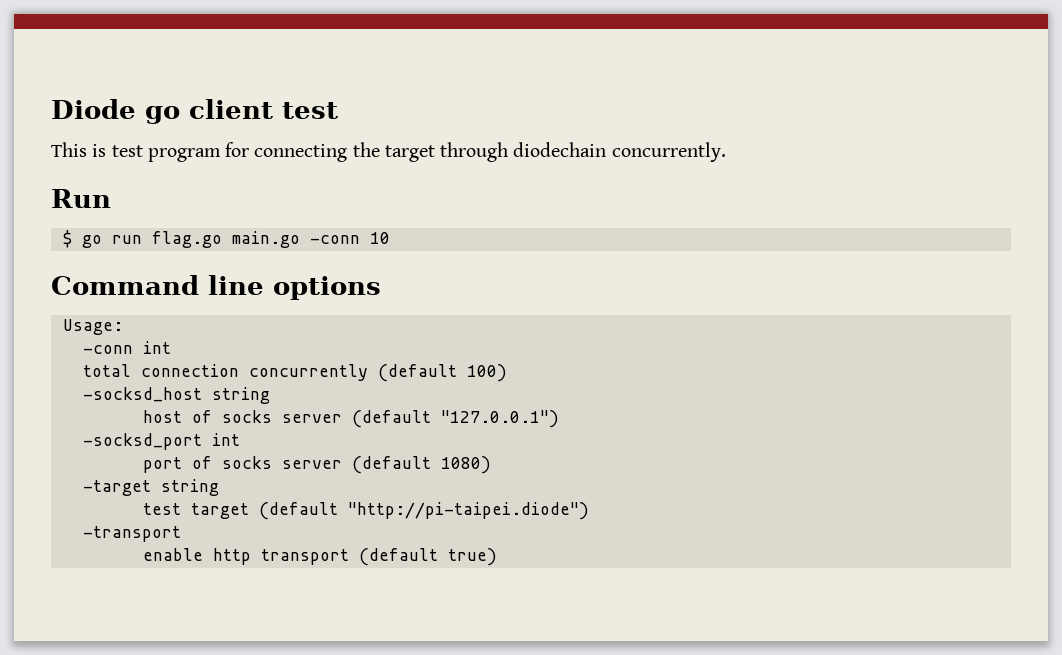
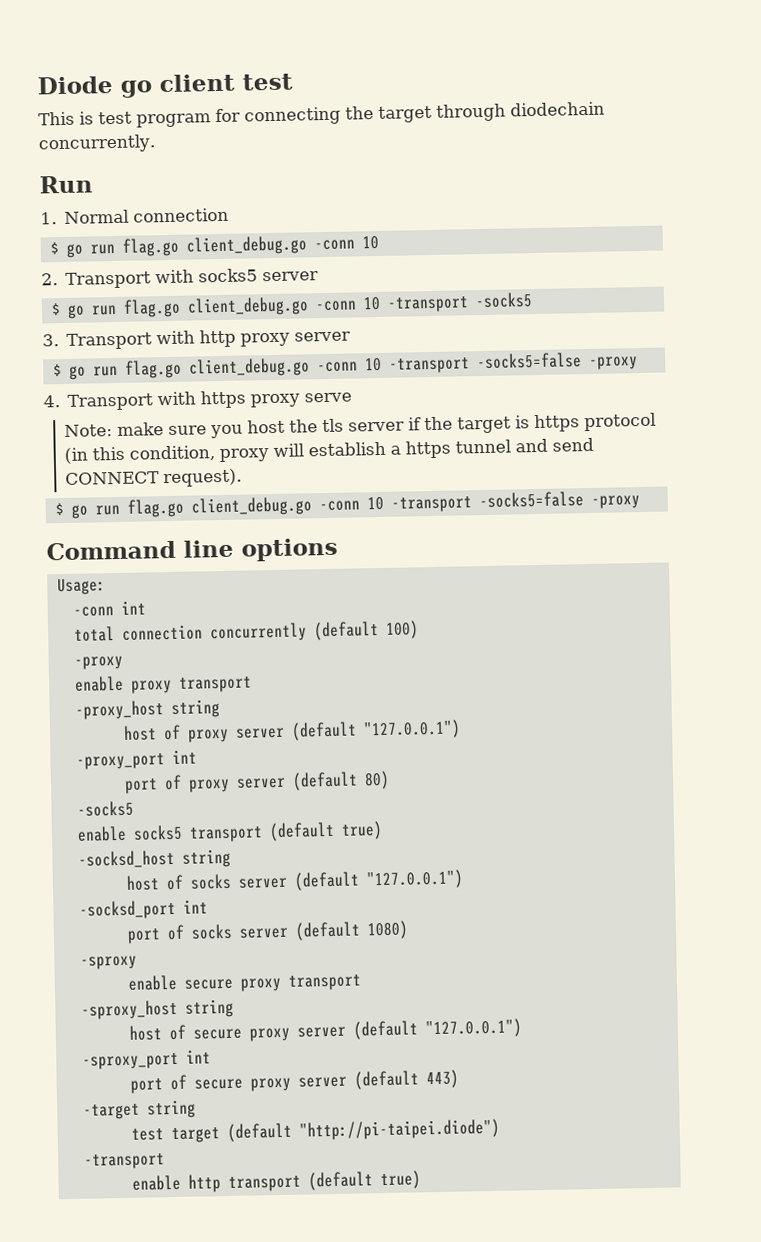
[62,230,390,248] // $ go run flag.go main.go -conn 10 -> [40,207,230,225] [49,235,379,258] [41,268,320,289] [50,292,533,319] [42,329,352,350] [52,352,638,380] [43,390,353,411] [64,412,657,439] [64,437,595,464] [65,468,243,488] [54,491,640,519] // 1. Normal connection // $ go run flag.go client_debug.go -conn 10 // 2. Transport with socks5 server // $ go run flag.go client_debug.go -conn 10 -transport -socks5 // 3. Transport with http proxy server // $ go run flag.go client_debug.go -conn 10 -transport -socks5=false -proxy // 4. Transport with https proxy serve // Note: make sure you host the tls server if the target is https protocol (in this condition, proxy will establish a https tunnel and send CONNECT request). // $ go run flag.go client_debug.go -conn 10 -transport -socks5=false -proxy
(507, 373) none -> [73,655,123,670] [74,675,252,694] [74,699,220,720] [122,719,461,743] [75,749,197,770] [123,770,390,794] [76,800,134,817] [76,821,383,843] // -proxy // enable proxy transport // -proxy_host string // host of proxy server (default "127.0.0.1") // -proxy_port int // port of proxy server (default 80) // -socks5 // enable socks5 transport (default true)
(491, 465) none -> [79,955,137,970] [127,974,362,992] [80,998,234,1020] [128,1018,522,1042] [81,1049,211,1070] [129,1069,459,1094] // -sproxy // enable secure proxy transport // -sproxy_host string // host of secure proxy server (default "127.0.0.1") // -sproxy_port int // port of secure proxy server (default 443)

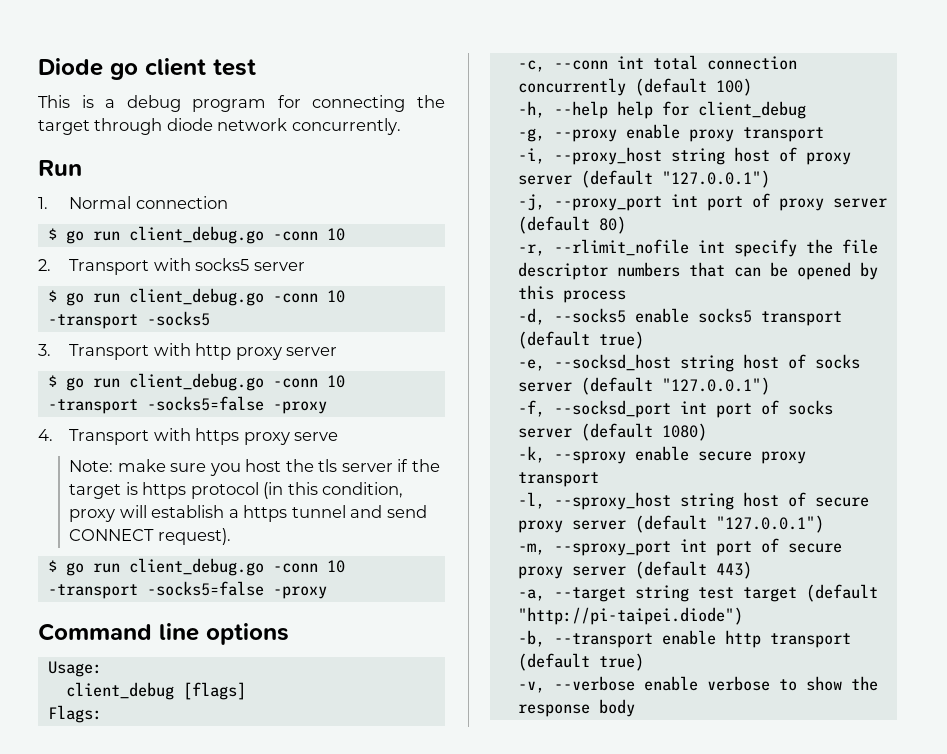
[98,111,132,125] test -> [105,95,181,112] a debug
[510,101,605,117] diodechain -> [166,118,288,131] diode network
[121,237,180,257] flag.go -> (120, 236) none
[122,298,181,318] flag.go -> (120, 298) none
[124,359,182,379] flag.go -> (120, 383) none
[126,498,184,518] flag.go -> (120, 568) none
[72,600,146,617] -conn int // -> [65,682,246,700] [47,705,102,723] [517,56,644,72] client_debug [flags] // Flags: // -c, --conn int
[73,655,123,670] -proxy // -> [517,101,806,119] [517,128,617,142] -h, --help help for client_debug // -g, --proxy
[74,699,220,720] -proxy_host string // -> [517,147,725,165] -i, --proxy_host string
[75,749,197,770] -proxy_port int // -> [517,194,698,211] -j, --proxy_port int
[76,800,134,817] -socks5 // -> [517,239,878,257] [517,262,878,280] [517,285,626,303] [517,308,626,325] -r, --rlimit_nofile int specify the file descriptor numbers that can be opened by this process // -d, --socks5
[77,848,231,869] -socksd_host string // -> [517,354,734,372] -e, --socksd_host string
[78,899,208,920] -socksd_port int // -> [517,400,707,418] -f, --socksd_port int
[79,955,137,970] -sproxy // -> [517,446,626,464] -k, --sproxy
[80,998,234,1020] -sproxy_host string // -> [517,492,734,510] -l, --sproxy_host string
[81,1049,211,1070] -sproxy_port int // -> [517,539,707,556] -m, --sproxy_port int
[82,1099,196,1120] -target string // -> [517,585,689,602] -a, --target string
[83,1153,165,1170] -transport // -> [517,630,653,648] -b, --transport
(421, 1180) none -> [517,676,878,693] [517,699,635,717] // -v, --verbose enable verbose to show the response body

